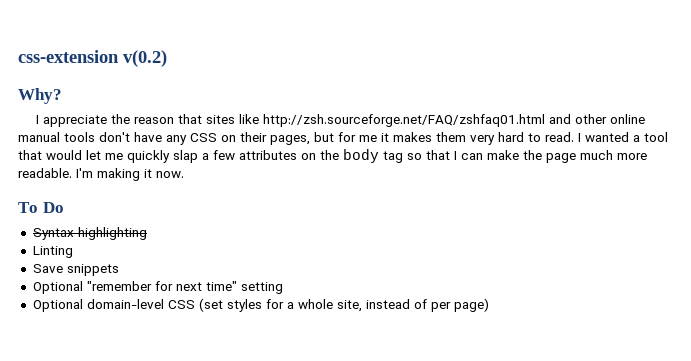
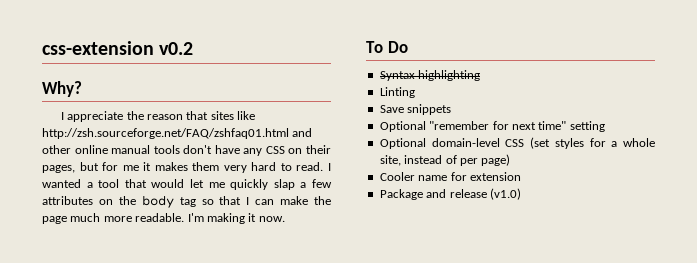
[123,50,167,67] v(0.2) -> [159,42,194,55] v0.2
(489, 305) none -> [379,172,521,181] [379,188,521,200] // Cooler name for extension // Package and release (v1.0)

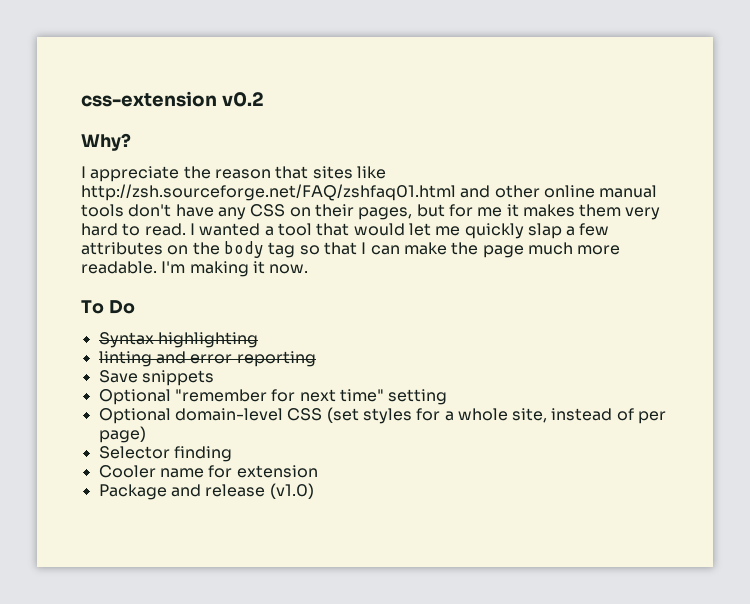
[379,87,415,98] Linting -> [98,351,316,367] linting and error reporting
(511, 160) none -> [98,446,232,462] // Selector finding

